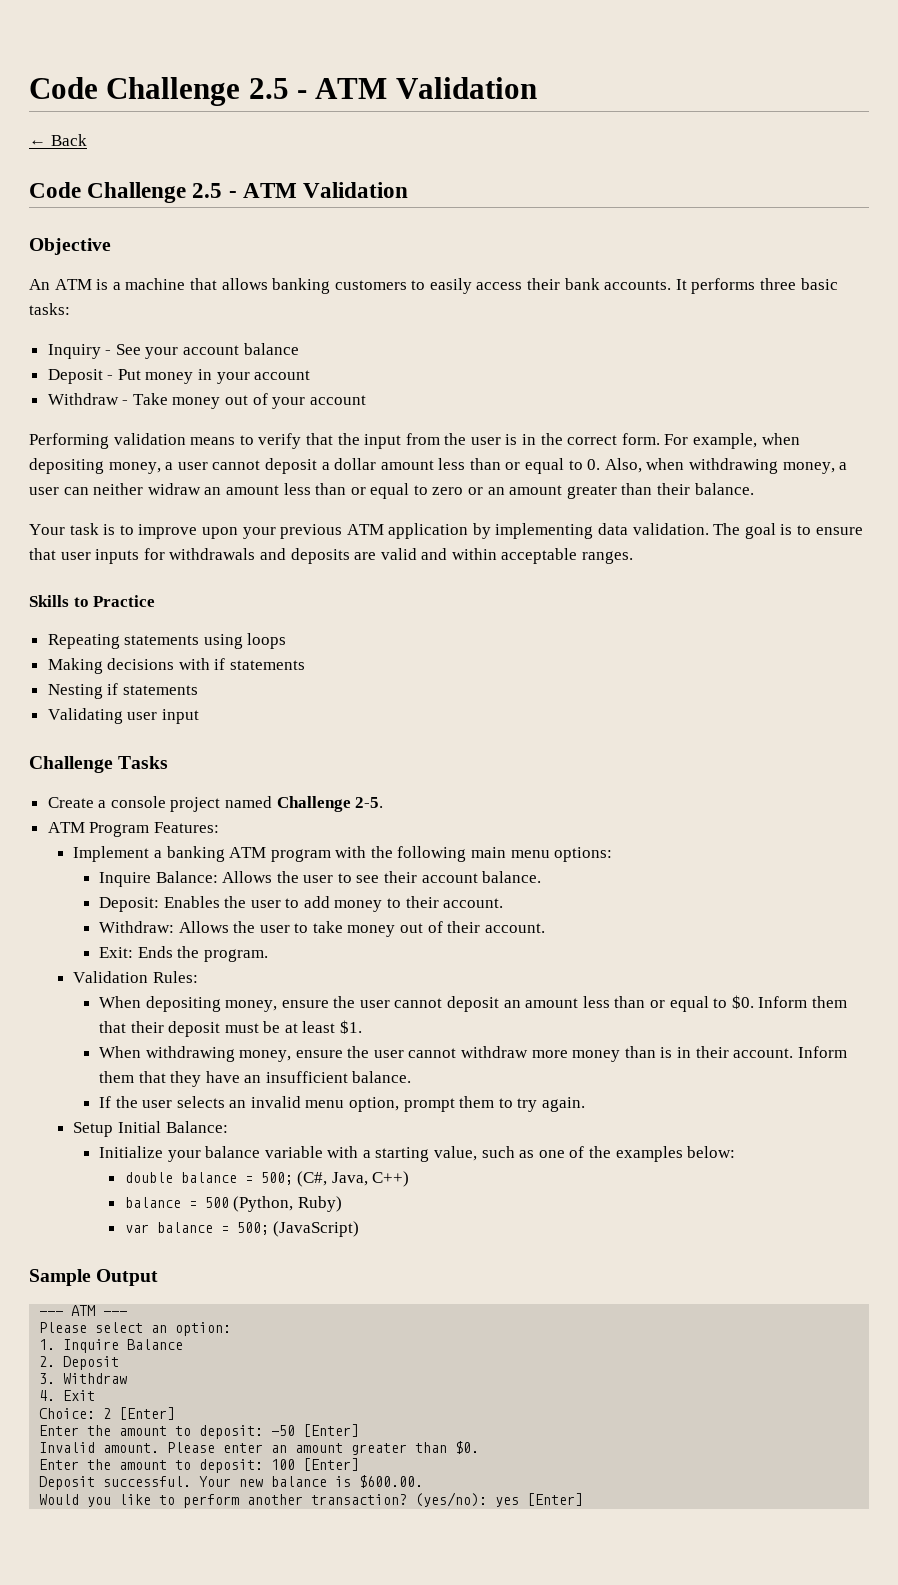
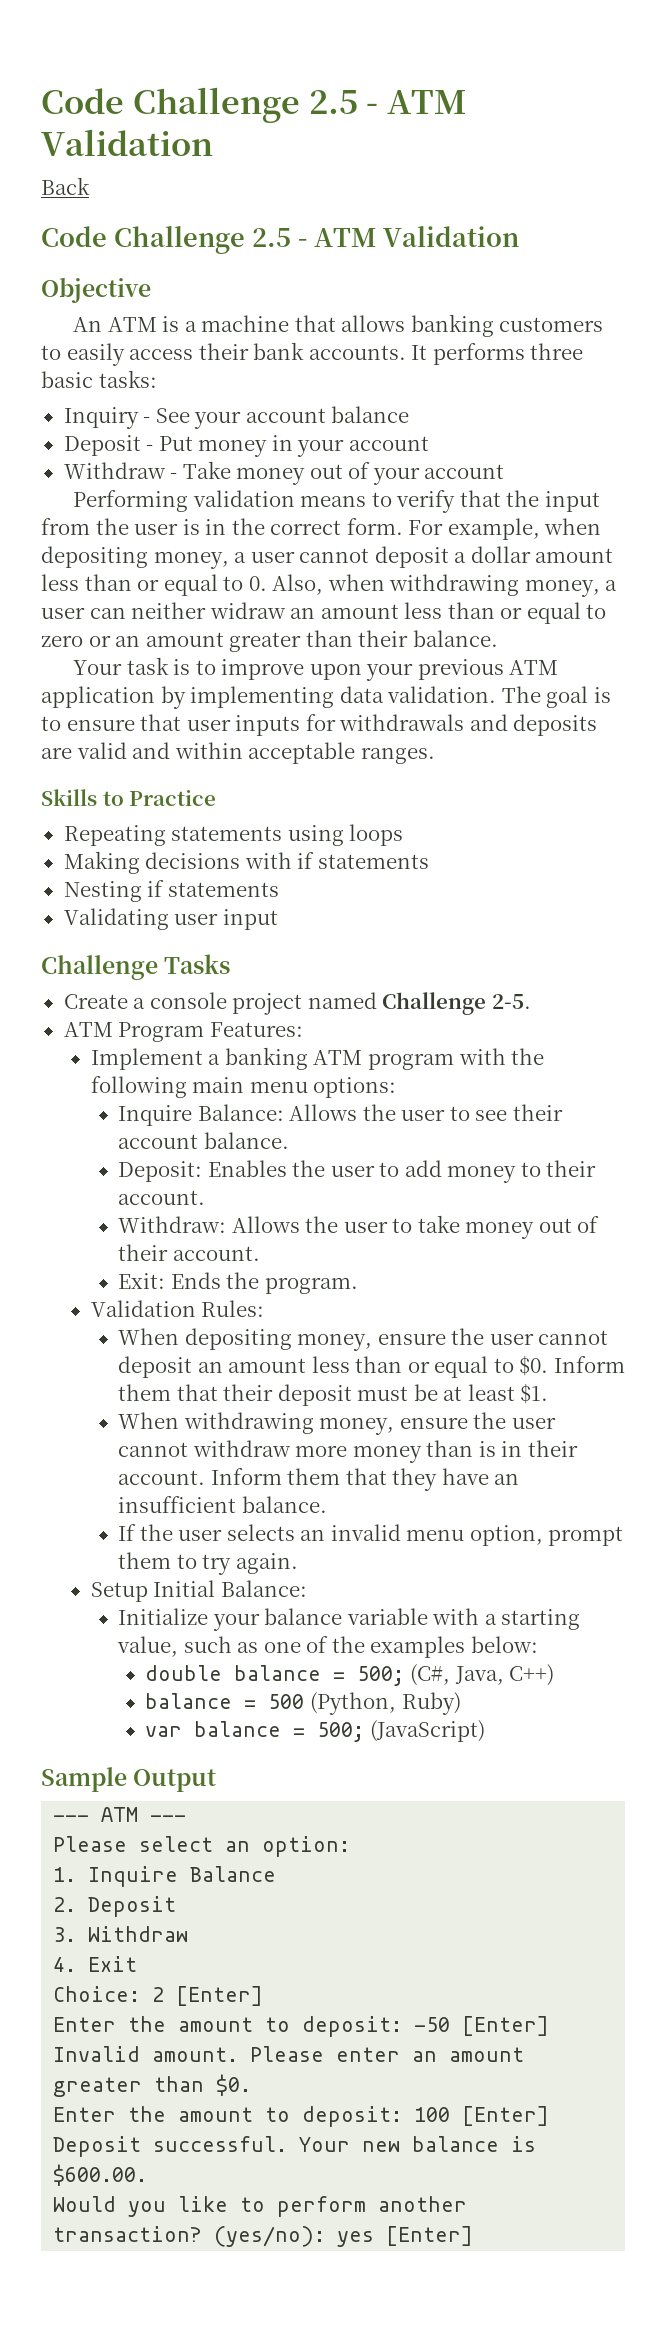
[29,77,537,106] [29,140,46,146] Code Challenge 2.5 - ATM Validation // ← -> [41,87,468,123] [41,129,213,156] Code Challenge 2.5 - ATM Validation //

